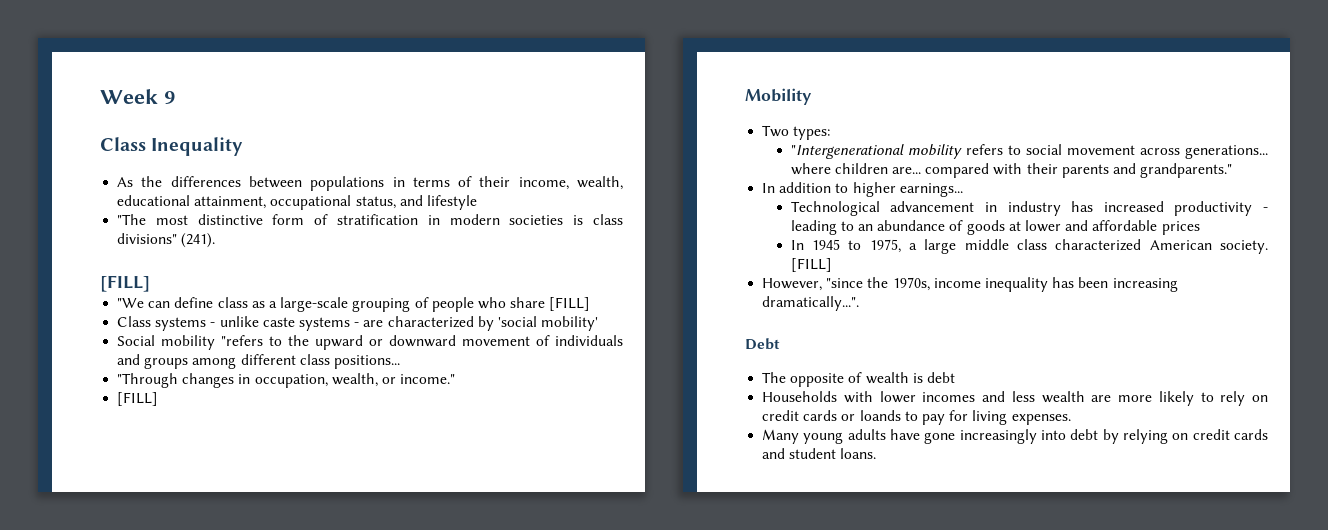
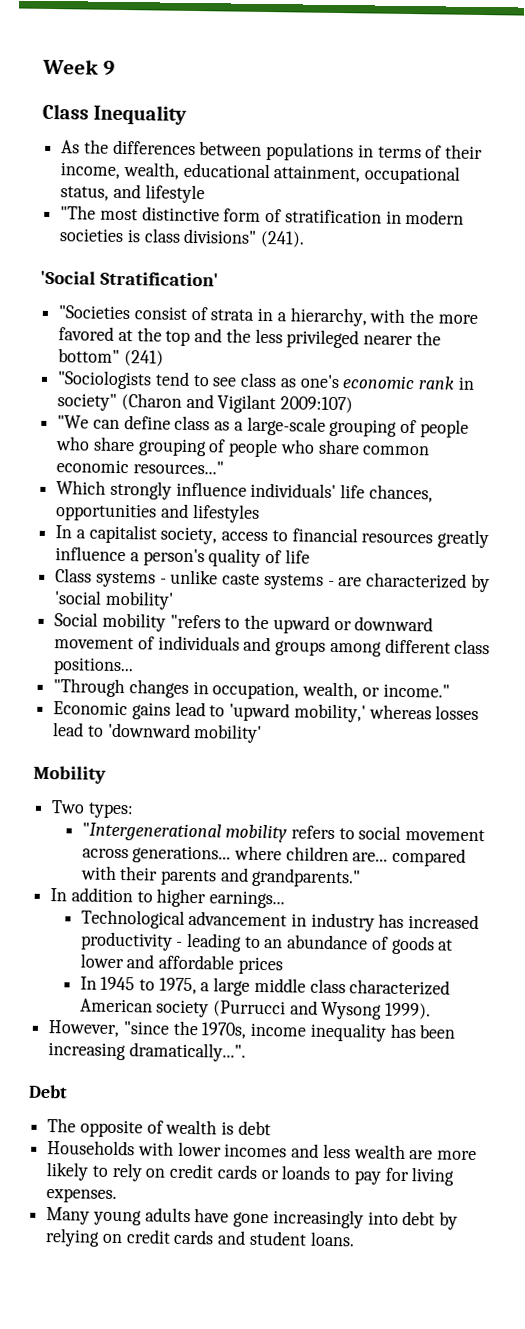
[100,275,150,292] [FILL] -> [40,270,219,287] [58,305,478,327] [58,326,441,349] [58,348,164,367] [57,370,475,390] [57,392,354,414] 'Social Stratification' // "Societies consist of strata in a hierarchy, with the more favored at the top and the less privileged nearer the bottom" (241) // "Sociologists tend to see class as one's economic rank in society" (Charon and Vigilant 2009:107)
[549,297,591,311] [FILL] -> [137,438,431,458] [56,459,224,475] [56,480,433,503] [55,503,260,523] [55,524,490,549] [55,546,310,567] grouping of people who share common economic resources..." // Which strongly influence individuals' life chances, opportunities and lifestyles // In a capitalist society, access to financial resources greatly influence a person's quality of life
[117,392,159,406] [FILL] -> [53,701,480,723] [52,722,263,743] Economic gains lead to 'upward mobility,' whereas losses lead to 'downward mobility'
[1220,240,1268,254] [790,258,832,272] society. [FILL] -> [156,999,432,1020] society (Purrucci and Wysong 1999).

